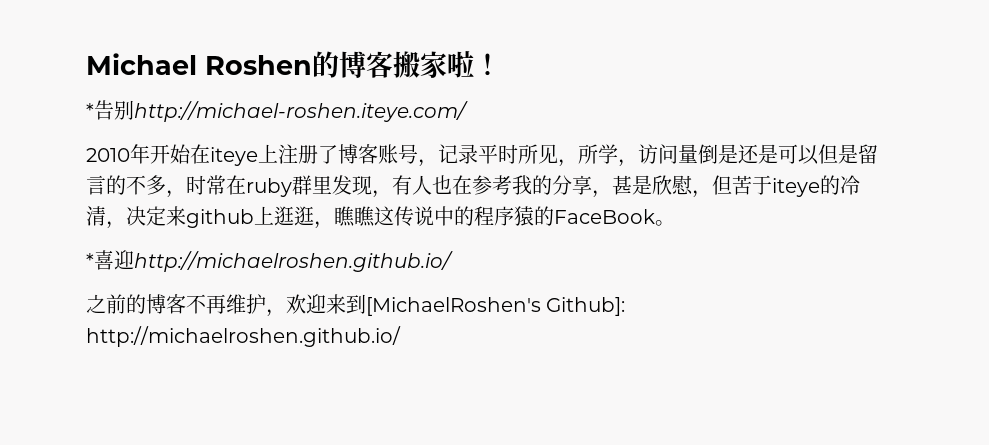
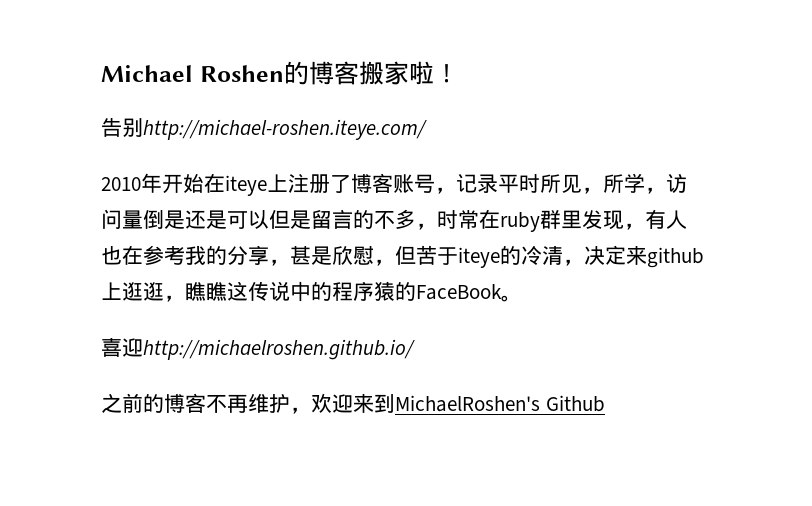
[86,103,94,118] * -> (459, 73) none
[86,253,94,268] * -> (522, 298) none
[366,297,626,316] [86,326,401,347] [MichaelRoshen's Github]: http://michaelroshen.github.io/ -> [395,395,605,412] MichaelRoshen's Github

